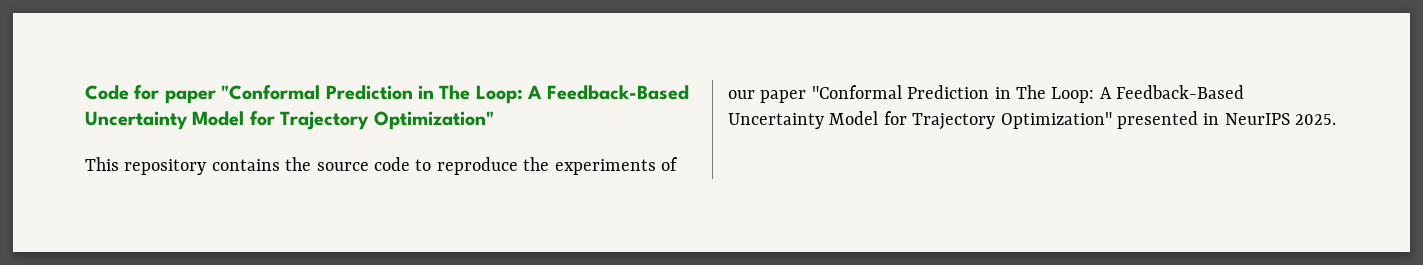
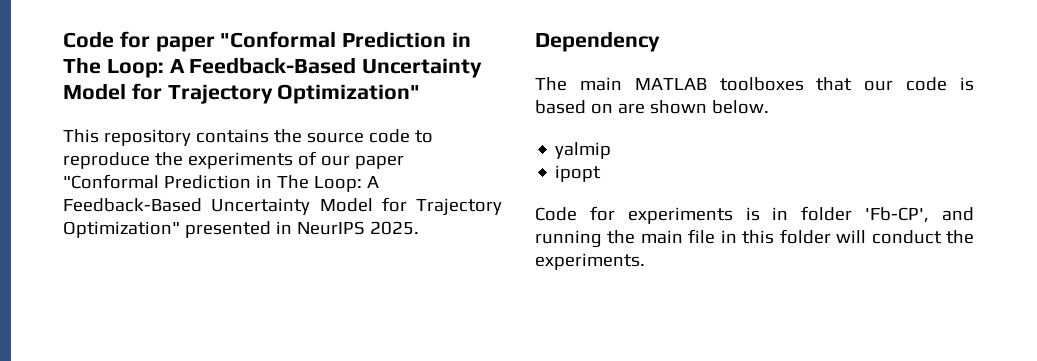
(1337, 119) none -> [535,31,660,52] [535,77,975,91] [535,100,769,114] [555,142,612,159] [555,165,602,182] [535,206,974,224] [535,229,975,248] [535,253,645,270] // Dependency // The main MATLAB toolboxes that our code is based on are shown below. // yalmip // ipopt // Code for experiments is in folder 'Fb-CP', and running the main file in this folder will conduct the experiments.

